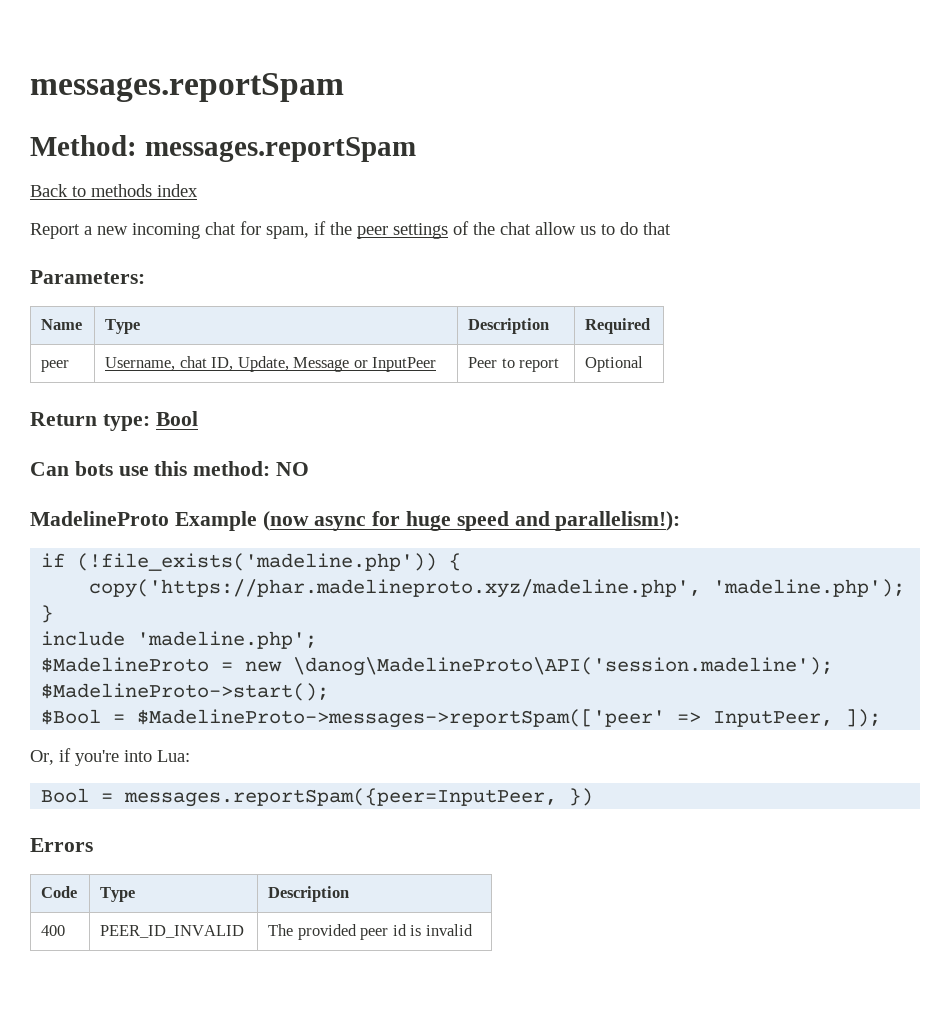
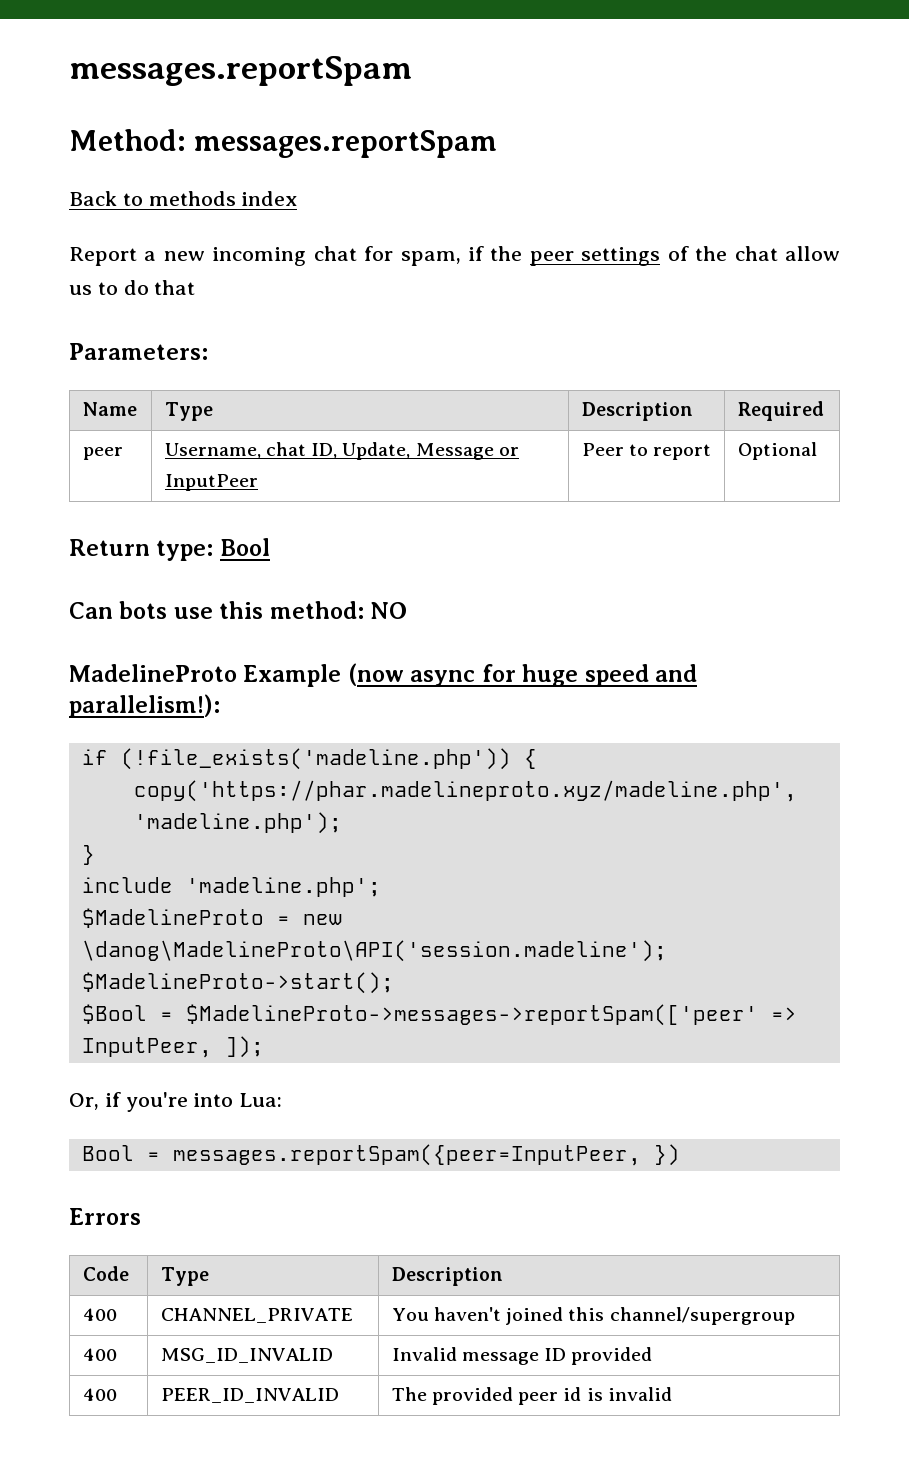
(350, 894) none -> [82,1308,117,1321] [160,1308,353,1323] [391,1307,795,1325] [82,1348,117,1361] [160,1348,333,1363] [391,1347,653,1365] // 400 | CHANNEL_PRIVATE | You haven't joined this channel/supergroup // 400 | MSG_ID_INVALID | Invalid message ID provided

